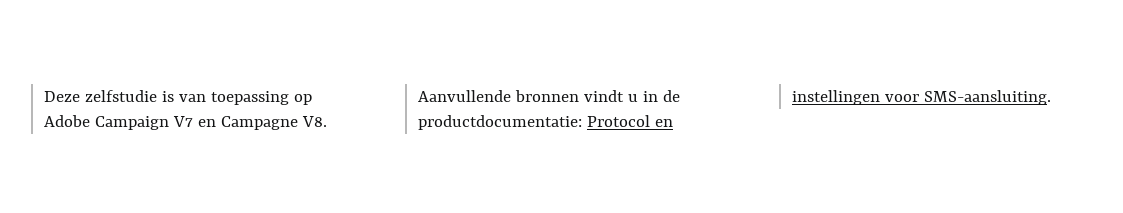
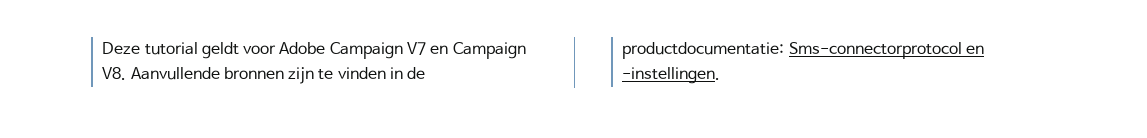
[84,90,312,105] zelfstudie is van toepassing op -> [144,42,277,59] tutorial geldt voor
[220,116,298,130] Campagne -> [452,42,526,59] Campaign
[583,90,680,102] [417,115,673,130] [791,90,1051,105] vindt u in de productdocumentatie: Protocol en instellingen voor SMS-aansluiting. -> [288,67,426,84] [622,42,984,59] [622,67,721,84] zijn te vinden in de productdocumentatie: Sms-connectorprotocol en -instellingen.

